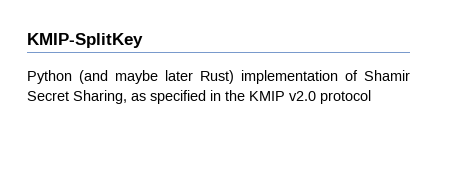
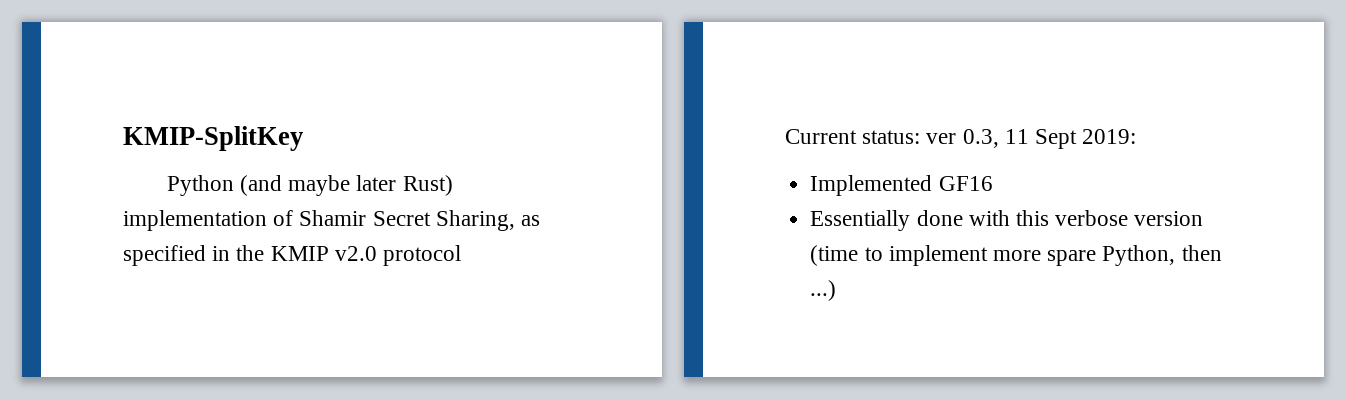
(371, 97) none -> [785,129,1137,149] [810,175,993,196] [810,210,1204,231] [810,245,1222,266] [810,280,837,301] // Current status: ver 0.3, 11 Sept 2019: // Implemented GF16 // Essentially done with this verbose version (time to implement more spare Python, then ...)

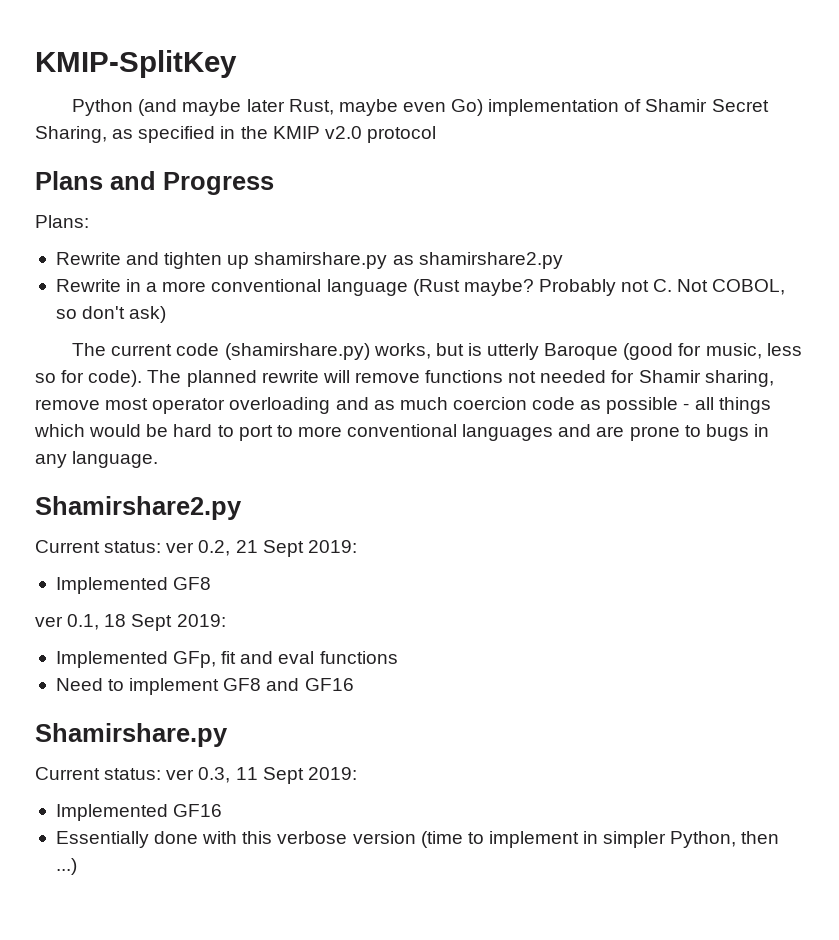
[402,175,453,196] Rust) -> [288,99,484,116] Rust, maybe even Go)
(462, 255) none -> [35,171,274,195] [35,215,89,228] [55,252,563,269] [55,279,786,296] [55,306,167,323] [72,343,802,360] [35,370,774,387] [35,397,771,414] [34,424,769,441] [35,451,159,468] [35,496,242,520] [35,540,357,557] [55,577,212,594] [35,614,226,631] [55,651,398,668] [55,678,354,695] [35,723,228,747] // Plans and Progress // Plans: // Rewrite and tighten up shamirshare.py as shamirshare2.py // Rewrite in a more conventional language (Rust maybe? Probably not C. Not COBOL, so don't ask) // The current code (shamirshare.py) works, but is utterly Baroque (good for music, less so for code). The planned rewrite will remove functions not needed for Shamir sharing, remove most operator overloading and as much coercion code as possible - all things which would be hard to port to more conventional languages and are prone to bugs in any language. // Shamirshare2.py // Current status: ver 0.2, 21 Sept 2019: // Implemented GF8 // ver 0.1, 18 Sept 2019: // Implemented GFp, fit and eval functions // Need to implement GF8 and GF16 // Shamirshare.py
[992,250,1097,266] more spare -> [583,831,667,848] in simpler

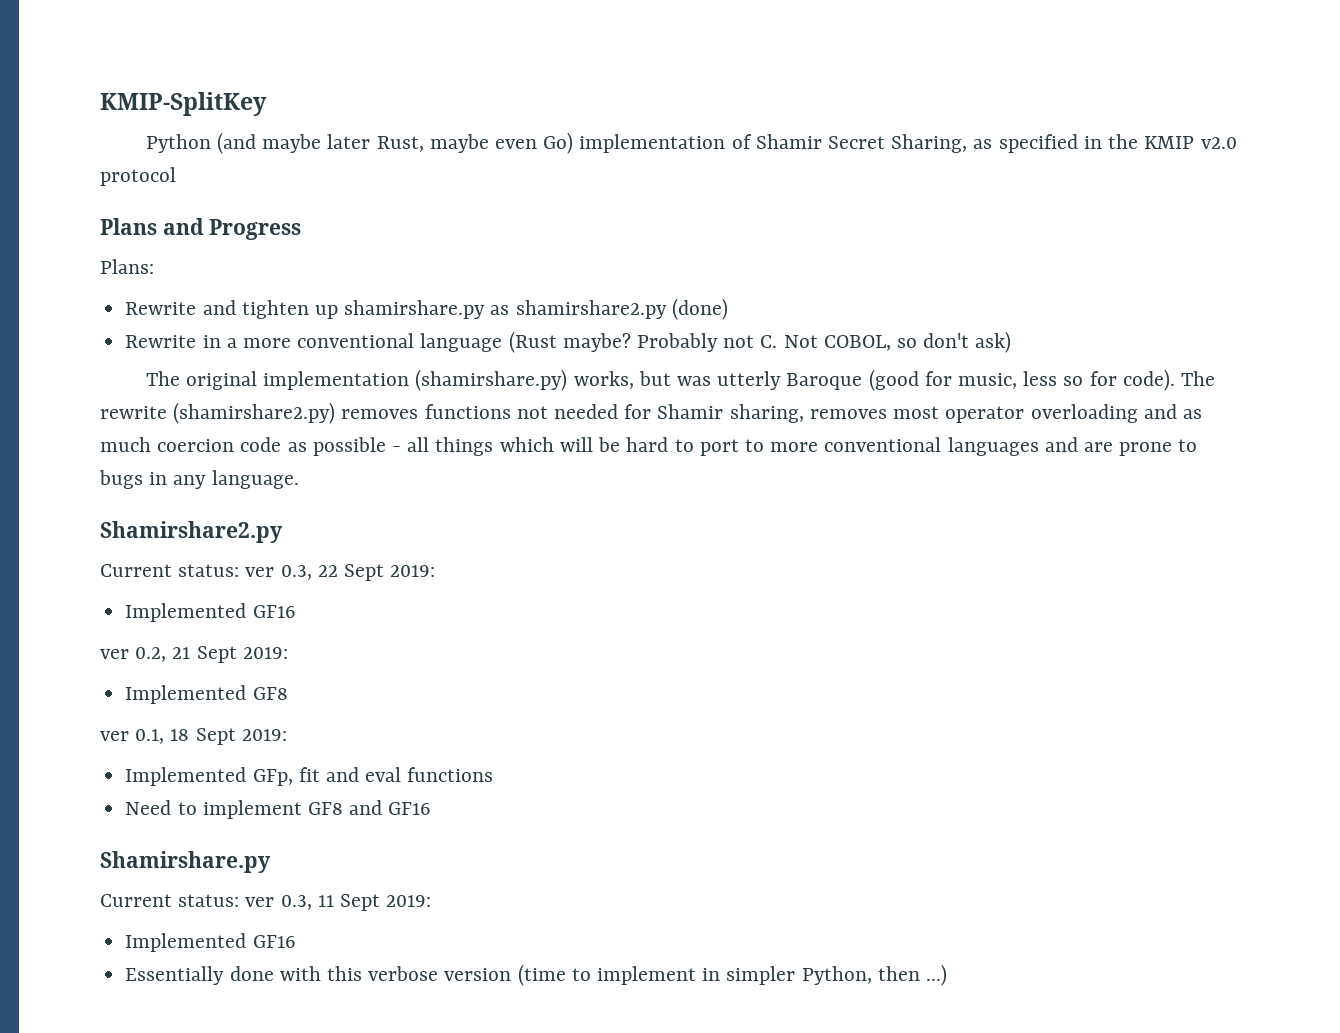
(563, 260) none -> [671,298,728,320] (done)
[111,343,220,356] current code -> [185,371,410,390] original implementation
[467,343,482,356] is -> [677,376,712,386] was
[186,370,420,387] planned rewrite will remove -> [100,402,419,424] rewrite (shamirshare2.py) removes
[35,399,100,410] remove -> [809,409,887,419] removes
[89,424,142,437] would -> [559,437,593,452] will
(195, 547) none -> [280,564,436,581] [125,603,296,622] [100,649,129,659] 0.3, 22 Sept 2019: // Implemented GF16 // ver

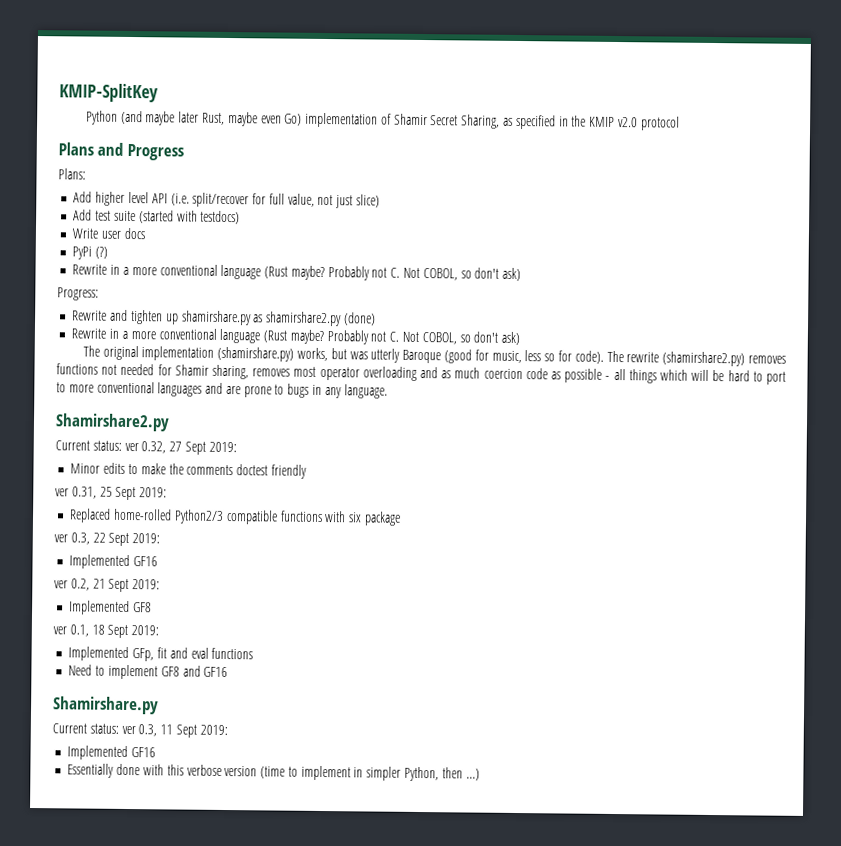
(154, 266) none -> [73,191,380,209] [73,209,241,225] [72,227,145,240] [72,246,109,260] [72,264,522,282] [57,287,99,301] // Add higher level API (i.e. split/recover for full value, not just slice) // Add test suite (started with testdocs) // Write user docs // PyPi (?) // Rewrite in a more conventional language (Rust maybe? Probably not C. Not COBOL, so don't ask) // Progress:
(275, 572) none -> [141,441,237,455] [70,462,307,479] [55,486,168,501] [69,508,401,526] [54,534,68,543] 0.32, 27 Sept 2019: // Minor edits to make the comments doctest friendly // ver 0.31, 25 Sept 2019: // Replaced home-rolled Python2/3 compatible functions with six package // ver

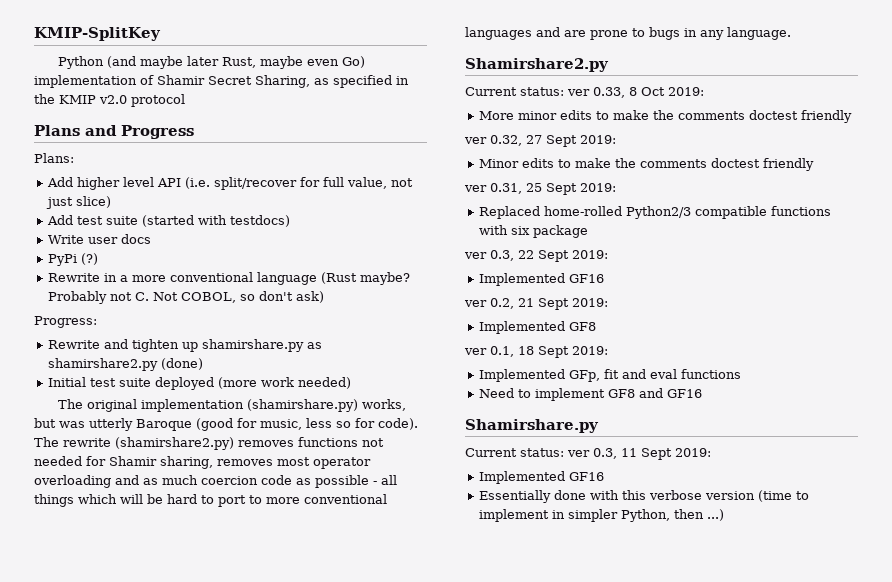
[71,328,521,346] Rewrite in a more conventional language (Rust maybe? Probably not C. Not COBOL, so don't ask) -> [48,377,352,390] Initial test suite deployed (more work needed)
(139, 447) none -> [593,87,704,98] [479,110,853,123] [464,137,487,144] 0.33, 8 Oct 2019: // More minor edits to make the comments doctest friendly // ver

